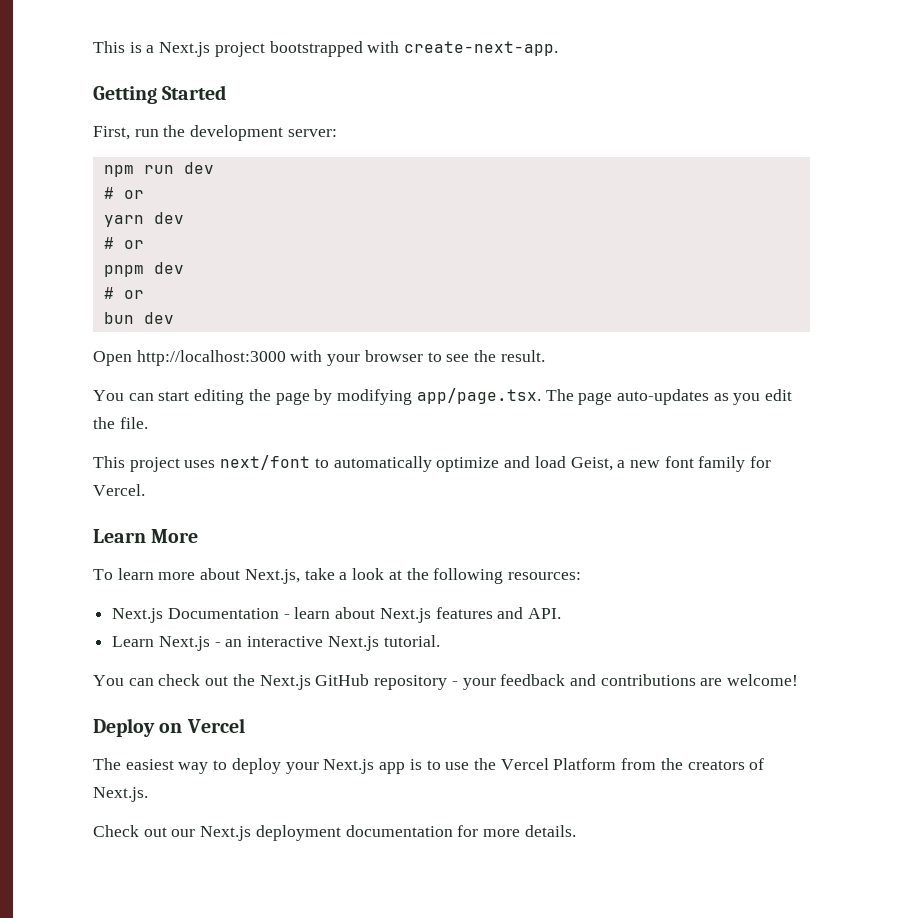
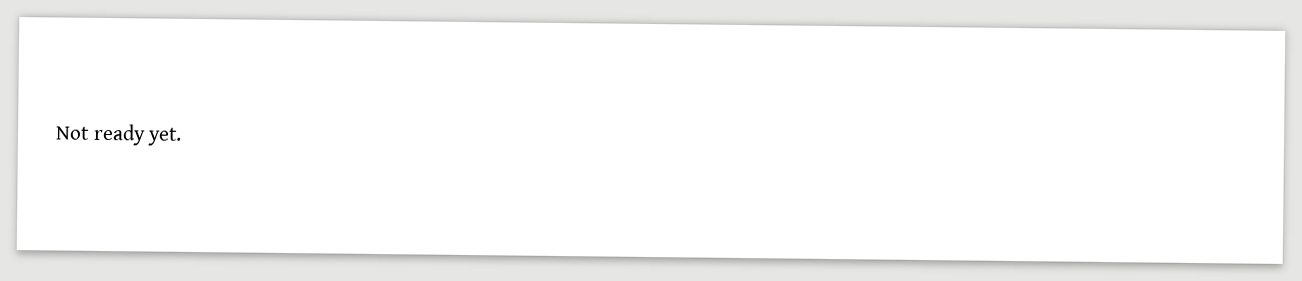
[93,41,559,57] [93,85,227,104] [93,125,337,141] [103,162,214,177] [103,187,144,199] [103,212,184,227] [103,237,144,249] [103,262,184,277] [103,287,144,299] [103,312,174,324] [93,350,545,366] [93,388,793,405] [93,417,148,429] [93,455,772,472] [93,484,145,496] [93,529,199,543] [93,568,581,584] [112,607,562,623] [112,635,440,651] [93,674,799,690] [93,718,245,737] [93,758,765,774] [93,787,148,802] [93,825,576,841] This is a Next.js project bootstrapped with create-next-app. // Getting Started // First, run the development server: // npm run dev // # or // yarn dev // # or // pnpm dev // # or // bun dev // Open http://localhost:3000 with your browser to see the result. // You can start editing the page by modifying app/page.tsx. The page auto-updates as you edit the file. // This project uses next/font to automatically optimize and load Geist, a new font family for Vercel. // Learn More // To learn more about Next.js, take a look at the following resources: // Next.js Documentation - learn about Next.js features and API. // Learn Next.js - an interactive Next.js tutorial. // You can check out the Next.js GitHub repository - your feedback and contributions are welcome! // Deploy on Vercel // The easiest way to deploy your Next.js app is to use the Vercel Platform from the creators of Next.js. // Check out our Next.js deployment documentation for more details. -> [55,123,183,146] Not ready yet.

